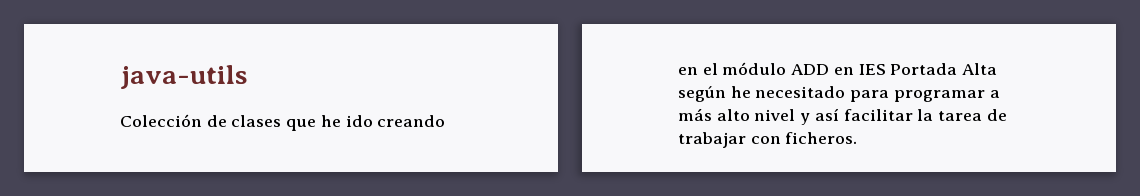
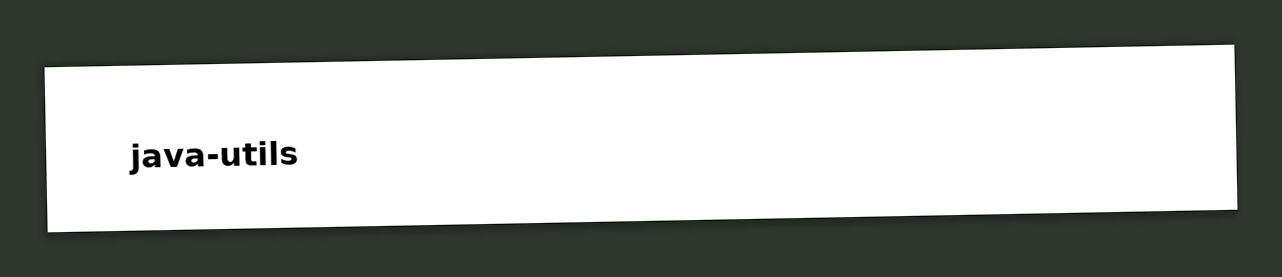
[120,114,446,131] [678,62,998,75] [678,86,1000,102] [678,108,1007,125] [678,132,858,148] // Colección de clases que he ido creando en el módulo ADD en IES Portada Alta según he necesitado para programar a más alto nivel y así facilitar la tarea de trabajar con ficheros. -> (299, 157) none

